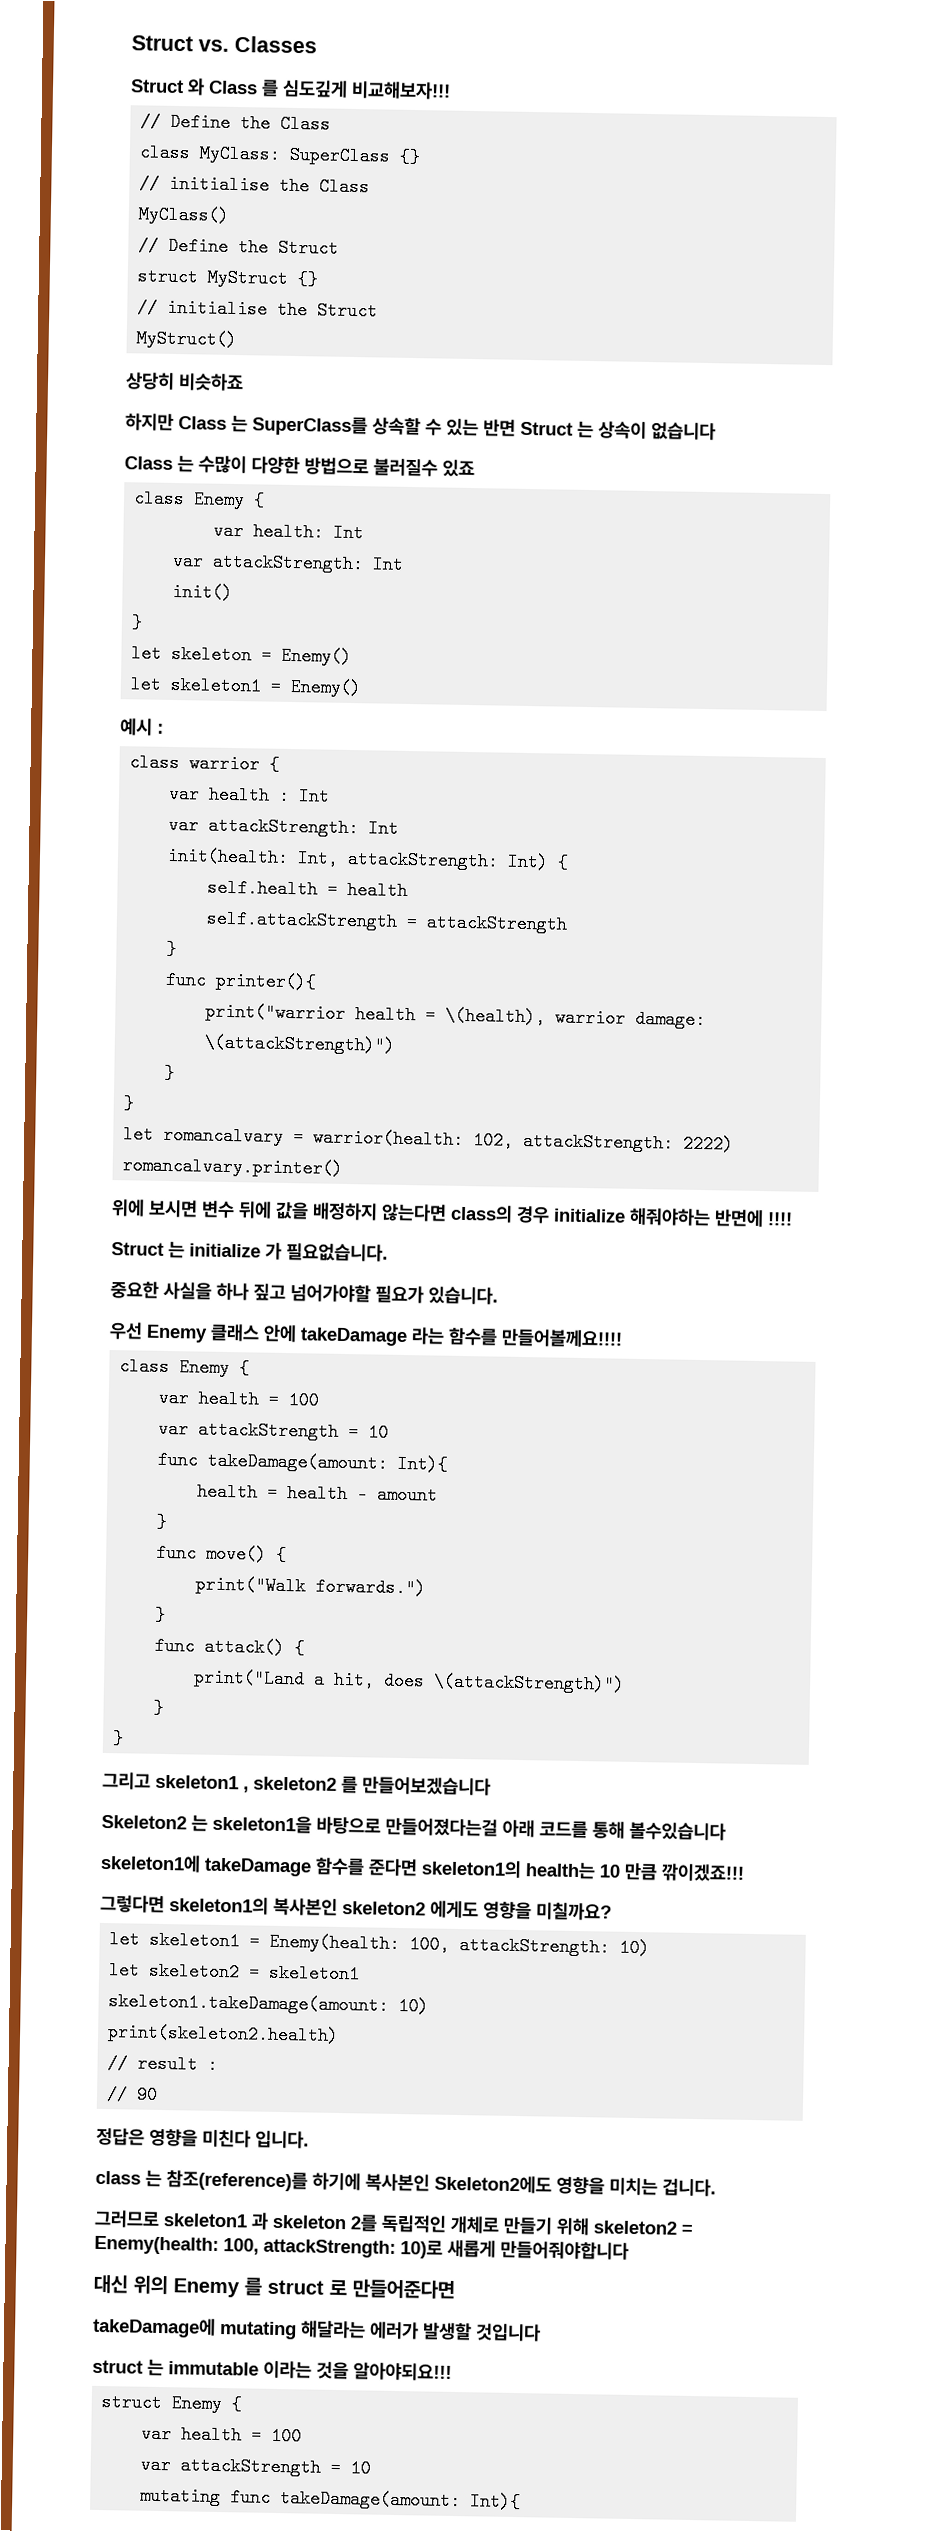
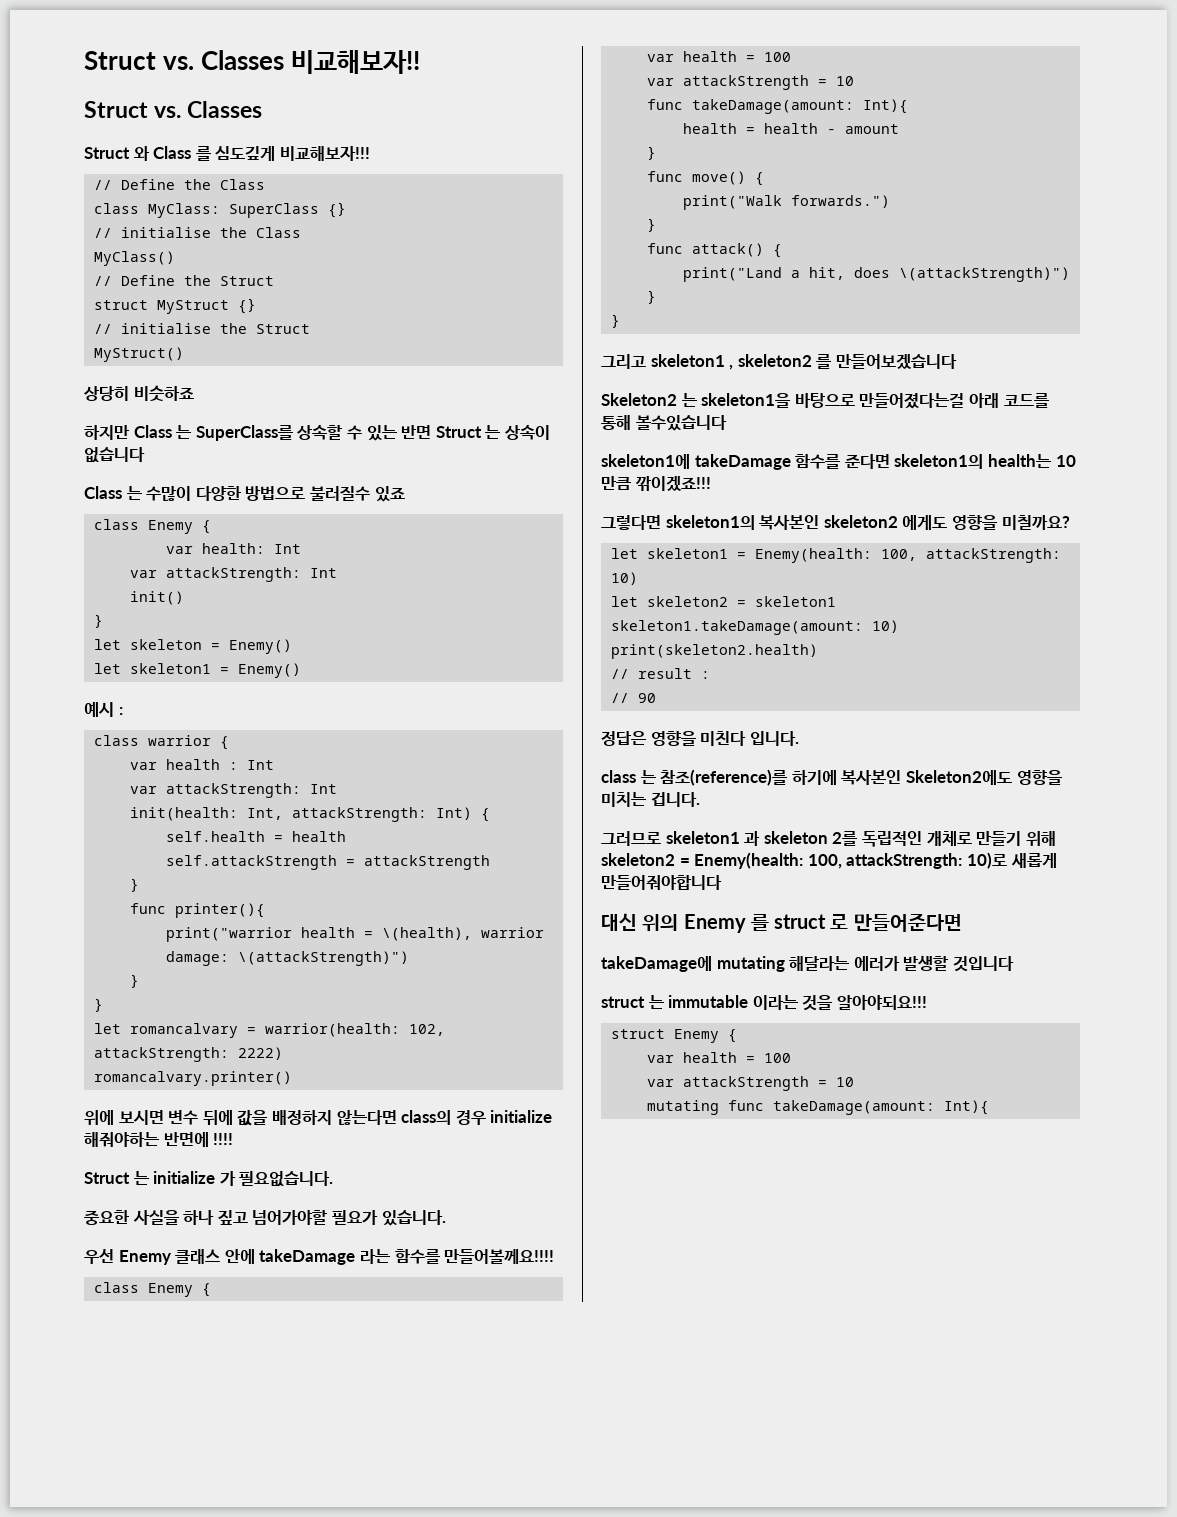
[131,35,317,54] Struct vs. Classes -> [84,50,421,74] [84,101,263,118] Struct vs. Classes 비교해보자!! // Struct vs. Classes

